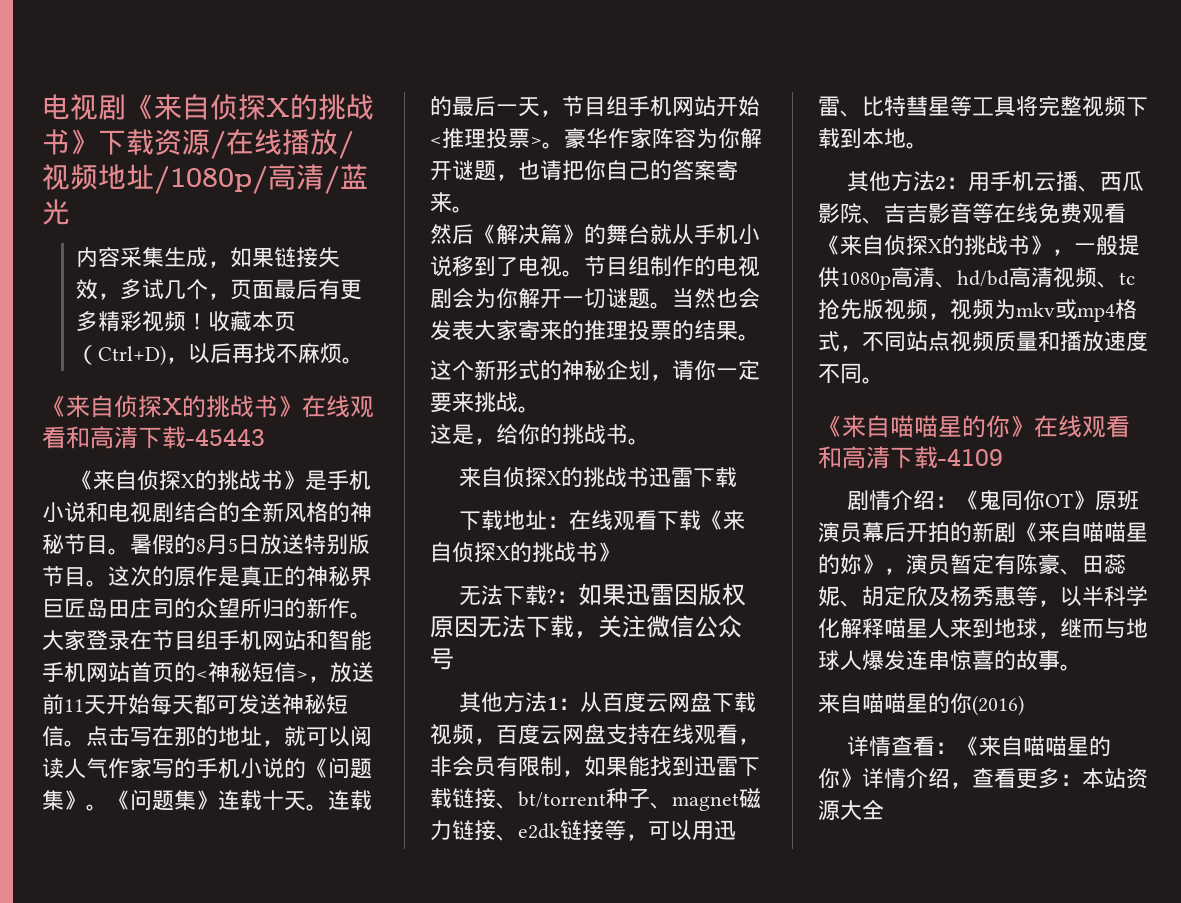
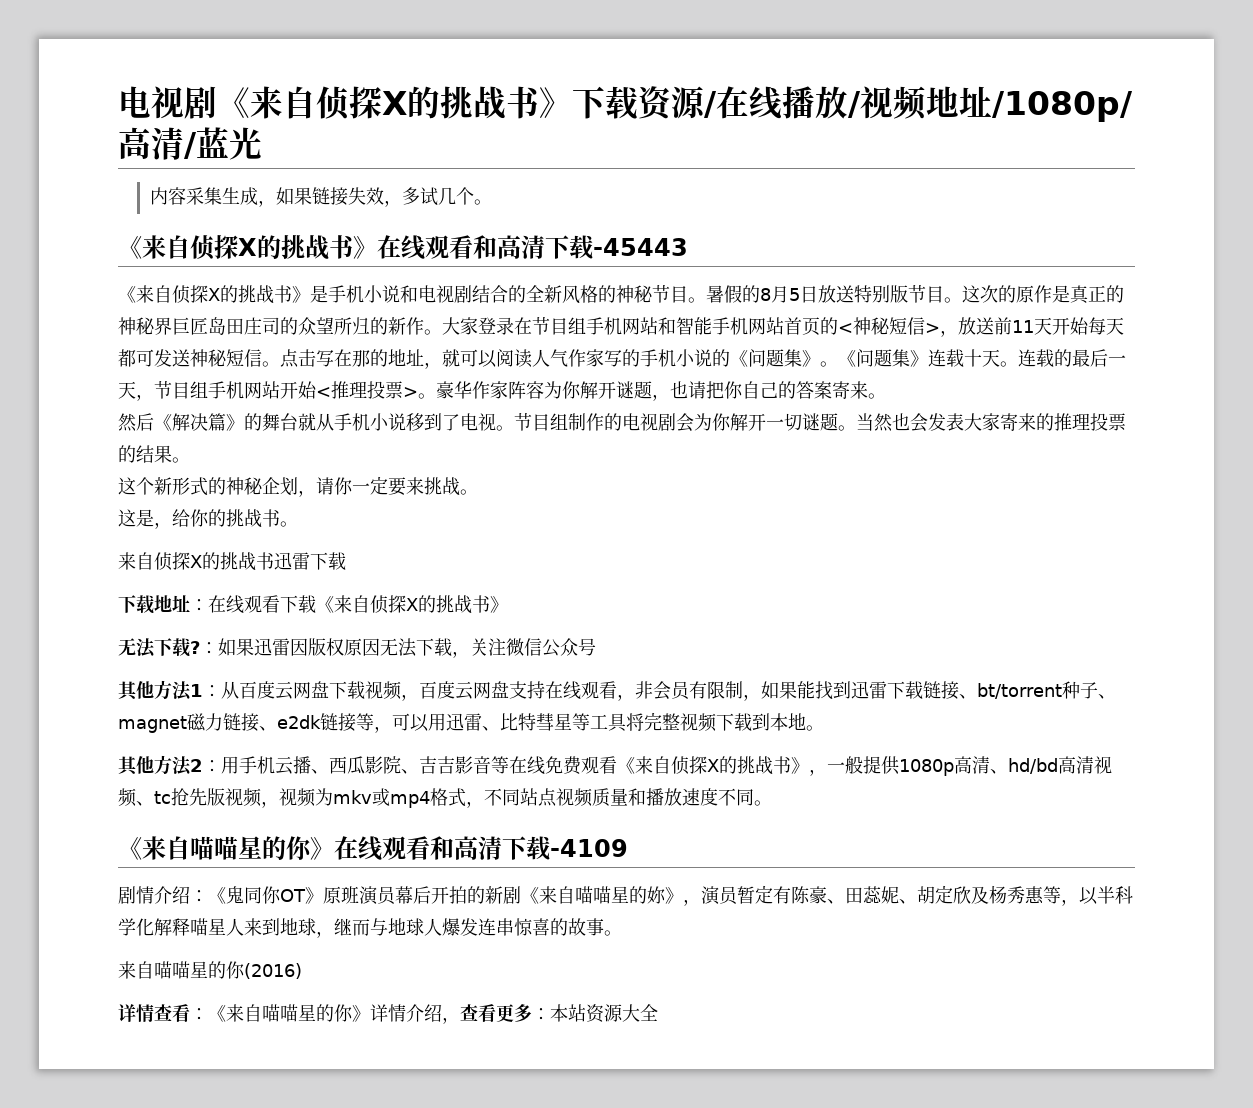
[208,279,363,300] [76,311,297,332] [76,343,343,366] ，页面最后有更多精彩视频！收藏本页（Ctrl+D)，以后再找不麻烦 -> (474, 196) none

